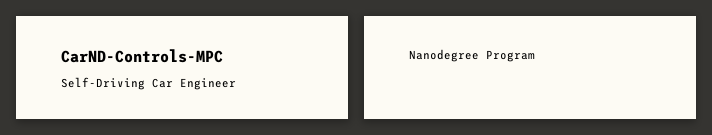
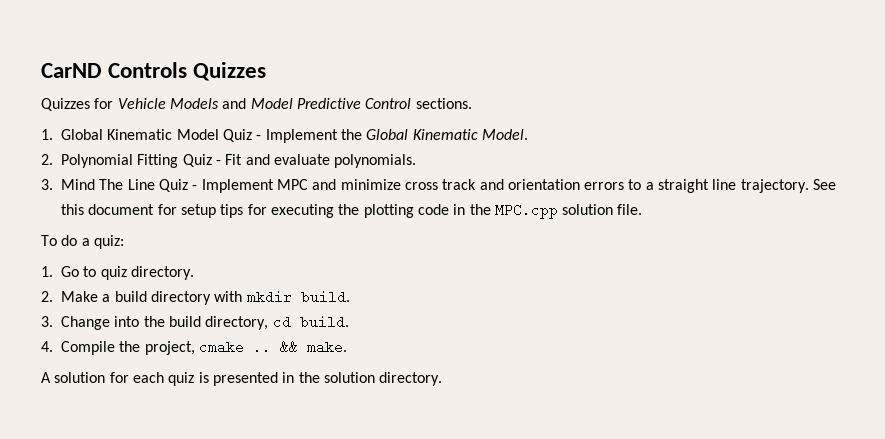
[61,49,223,63] [61,77,236,90] [409,49,535,62] CarND-Controls-MPC // Self-Driving Car Engineer Nanodegree Program -> [41,62,267,81] [41,98,472,111] [41,129,528,143] [41,154,417,168] [41,179,837,193] [61,203,643,219] [41,235,124,249] [41,266,194,280] [41,290,350,305] [41,315,349,330] [41,340,347,355] [41,372,443,386] CarND Controls Quizzes // Quizzes for Vehicle Models and Model Predictive Control sections. // 1. Global Kinematic Model Quiz - Implement the Global Kinematic Model. // 2. Polynomial Fitting Quiz - Fit and evaluate polynomials. // 3. Mind The Line Quiz - Implement MPC and minimize cross track and orientation errors to a straight line trajectory. See this document for setup tips for executing the plotting code in the MPC.cpp solution file. // To do a quiz: // 1. Go to quiz directory. // 2. Make a build directory with mkdir build. // 3. Change into the build directory, cd build. // 4. Compile the project, cmake .. && make. // A solution for each quiz is presented in the solution directory.

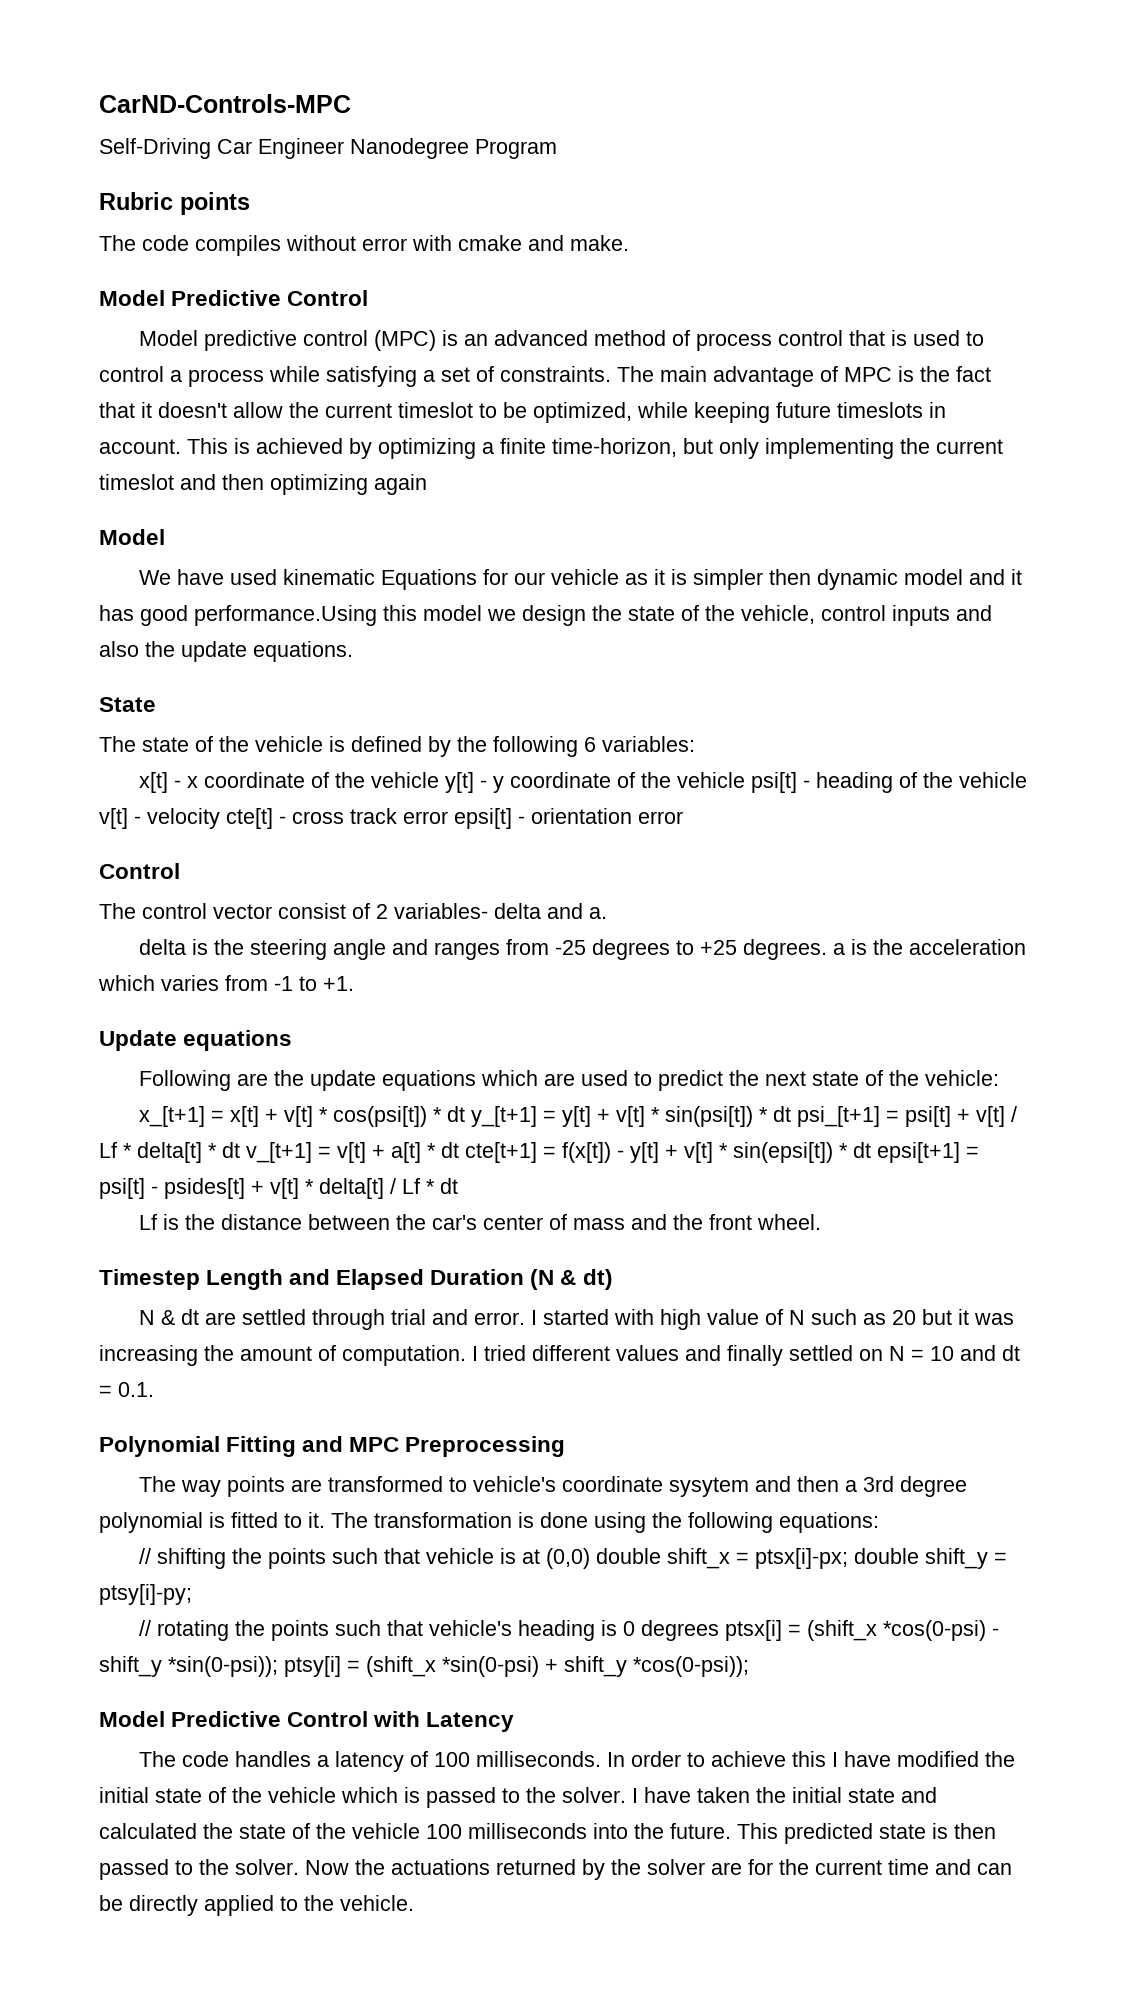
[41,62,267,81] [41,98,472,111] [41,129,528,143] [41,154,417,168] [41,179,837,193] [61,203,643,219] [41,235,124,249] [41,266,194,280] [41,290,350,305] [41,315,349,330] [41,340,347,355] [41,372,443,386] CarND Controls Quizzes // Quizzes for Vehicle Models and Model Predictive Control sections. // 1. Global Kinematic Model Quiz - Implement the Global Kinematic Model. // 2. Polynomial Fitting Quiz - Fit and evaluate polynomials. // 3. Mind The Line Quiz - Implement MPC and minimize cross track and orientation errors to a straight line trajectory. See this document for setup tips for executing the plotting code in the MPC.cpp solution file. // To do a quiz: // 1. Go to quiz directory. // 2. Make a build directory with mkdir build. // 3. Change into the build directory, cd build. // 4. Compile the project, cmake .. && make. // A solution for each quiz is presented in the solution directory. -> [99,94,351,113] [99,138,557,159] [99,192,250,215] [99,235,629,256] [99,290,369,306] [139,330,985,351] [99,366,991,387] [99,402,946,423] [99,438,1003,459] [99,474,427,495] [99,529,165,545] [139,569,1023,590] [99,605,992,626] [99,641,353,662] [99,697,156,712] [99,736,695,757] [139,772,1028,793] [99,808,683,829] [99,863,180,879] [99,903,607,919] [139,939,1027,960] [98,975,354,991] [99,1030,293,1051] [139,1070,1000,1091] [139,1106,1018,1127] [99,1142,979,1163] [99,1178,458,1199] [139,1214,822,1230] [99,1269,613,1290] [139,1309,1015,1330] [99,1345,1020,1366] [99,1382,154,1397] [99,1436,566,1457] [139,1476,968,1497] [99,1512,879,1533] [139,1548,1008,1569] [99,1584,192,1605] [139,1620,1000,1641] [99,1656,749,1677] [99,1711,515,1732] [139,1751,1016,1772] [99,1787,937,1808] [99,1823,996,1844] [99,1859,1012,1880] [99,1895,414,1916] CarND-Controls-MPC // Self-Driving Car Engineer Nanodegree Program // Rubric points // The code compiles without error with cmake and make. // Model Predictive Control // Model predictive control (MPC) is an advanced method of process control that is used to control a process while satisfying a set of constraints. The main advantage of MPC is the fact that it doesn't allow the current timeslot to be optimized, while keeping future timeslots in account. This is achieved by optimizing a finite time-horizon, but only implementing the current timeslot and then optimizing again // Model // We have used kinematic Equations for our vehicle as it is simpler then dynamic model and it has good performance.Using this model we design the state of the vehicle, control inputs and also the update equations. // State // The state of the vehicle is defined by the following 6 variables: // x[t] - x coordinate of the vehicle y[t] - y coordinate of the vehicle psi[t] - heading of the vehicle v[t] - velocity cte[t] - cross track error epsi[t] - orientation error // Control // The control vector consist of 2 variables- delta and a. // delta is the steering angle and ranges from -25 degrees to +25 degrees. a is the acceleration which varies from -1 to +1. // Update equations // Following are the update equations which are used to predict the next state of the vehicle: // x_[t+1] = x[t] + v[t] * cos(psi[t]) * dt y_[t+1] = y[t] + v[t] * sin(psi[t]) * dt psi_[t+1] = psi[t] + v[t] / Lf * delta[t] * dt v_[t+1] = v[t] + a[t] * dt cte[t+1] = f(x[t]) - y[t] + v[t] * sin(epsi[t]) * dt epsi[t+1] = psi[t] - psides[t] + v[t] * delta[t] / Lf * dt // Lf is the distance between the car's center of mass and the front wheel. // Timestep Length and Elapsed Duration (N & dt) // N & dt are settled through trial and error. I started with high value of N such as 20 but it was increasing the amount of computation. I tried different values and finally settled on N = 10 and dt = 0.1. // Polynomial Fitting and MPC Preprocessing // The way points are transformed to vehicle's coordinate sysytem and then a 3rd degree polynomial is fitted to it. The transformation is done using the following equations: // // shifting the points such that vehicle is at (0,0) double shift_x = ptsx[i]-px; double shift_y = ptsy[i]-py; // // rotating the points such that vehicle's heading is 0 degrees ptsx[i] = (shift_x *cos(0-psi) - shift_y *sin(0-psi)); ptsy[i] = (shift_x *sin(0-psi) + shift_y *cos(0-psi)); // Model Predictive Control with Latency // The code handles a latency of 100 milliseconds. In order to achieve this I have modified the initial state of the vehicle which is passed to the solver. I have taken the initial state and calculated the state of the vehicle 100 milliseconds into the future. This predicted state is then passed to the solver. Now the actuations returned by the solver are for the current time and can be directly applied to the vehicle.

